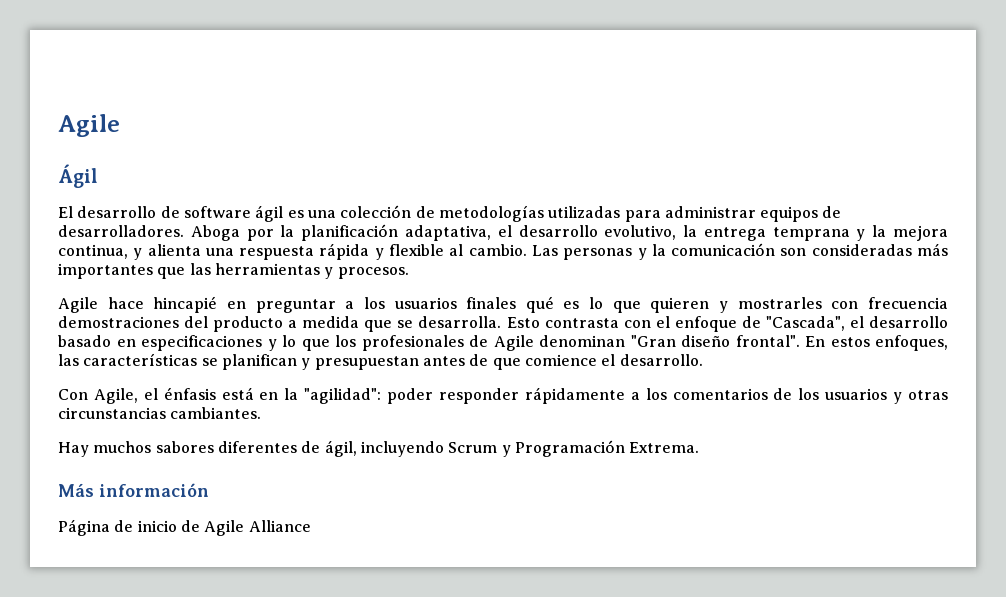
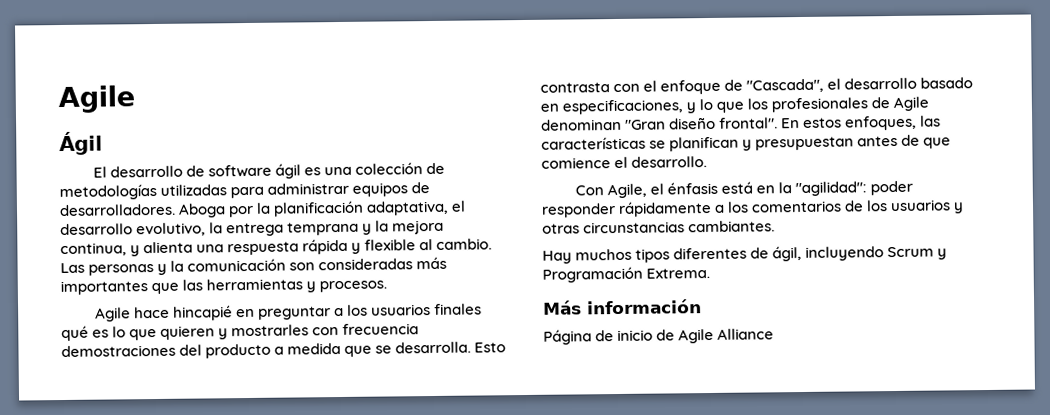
[141,335,262,351] especificaciones -> [562,99,684,115] especificaciones,
[155,441,214,453] sabores -> [635,248,671,263] tipos

